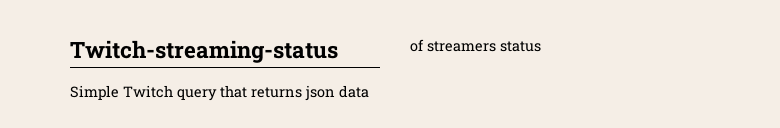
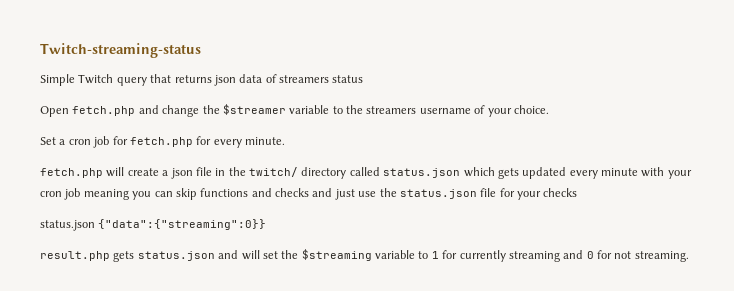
(541, 46) none -> [40,104,549,117] [40,136,285,148] [40,167,692,179] [40,188,578,200] [40,219,267,231] [40,249,689,262] // Open fetch.php and change the $streamer variable to the streamers username of your choice. // Set a cron job for fetch.php for every minute. // fetch.php will create a json file in the twitch/ directory called status.json which gets updated every minute with your cron job meaning you can skip functions and checks and just use the status.json file for your checks // status.json {"data":{"streaming":0}} // result.php gets status.json and will set the $streaming variable to 1 for currently streaming and 0 for not streaming.

